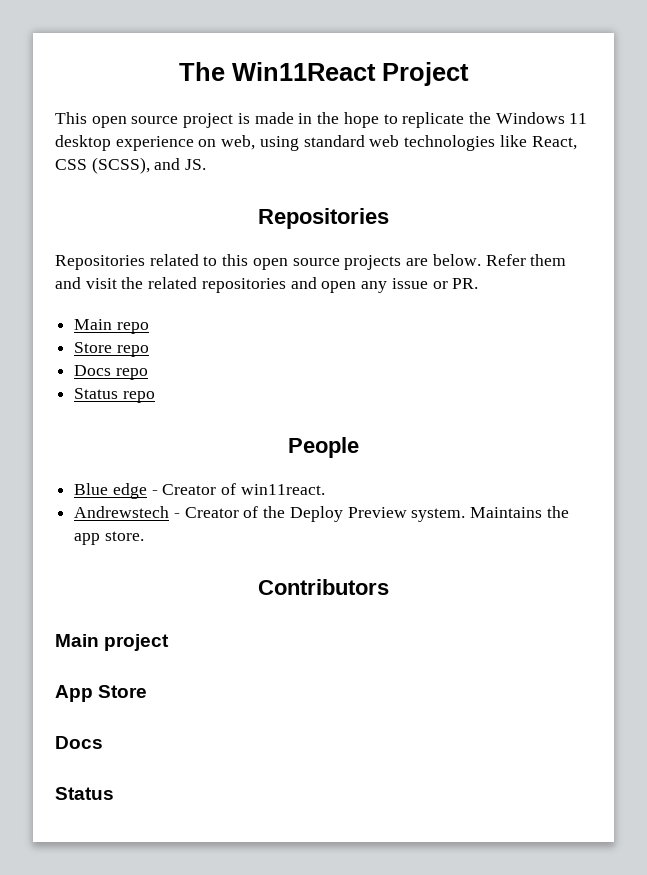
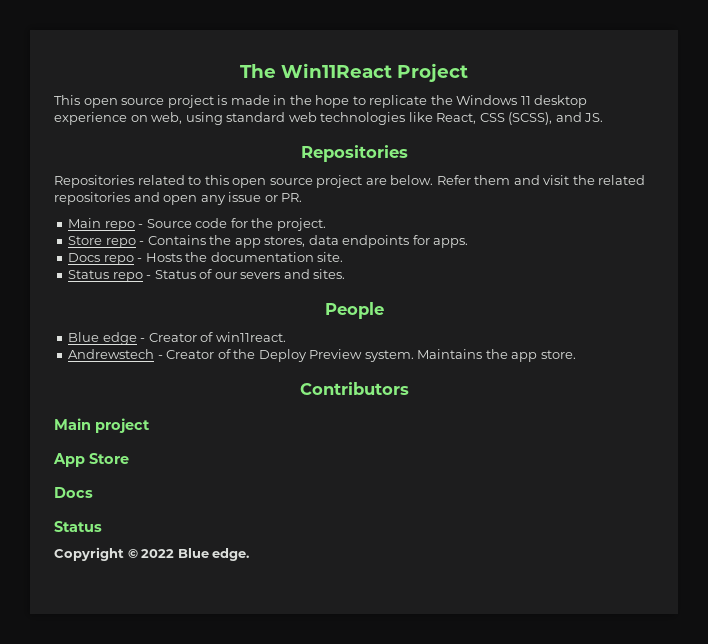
[344,255,402,270] projects -> [316,175,363,188] project
[74,342,149,357] [74,365,148,380] [74,388,155,403] // Store repo // Docs repo // Status repo -> [138,218,326,231] [68,235,469,248] [68,252,344,265] [68,269,346,282] - Source code for the project. // Store repo - Contains the app stores, data endpoints for apps. // Docs repo - Hosts the documentation site. // Status repo - Status of our severs and sites.
(114, 793) none -> [54,547,250,561] // Copyright © 2022 Blue edge.

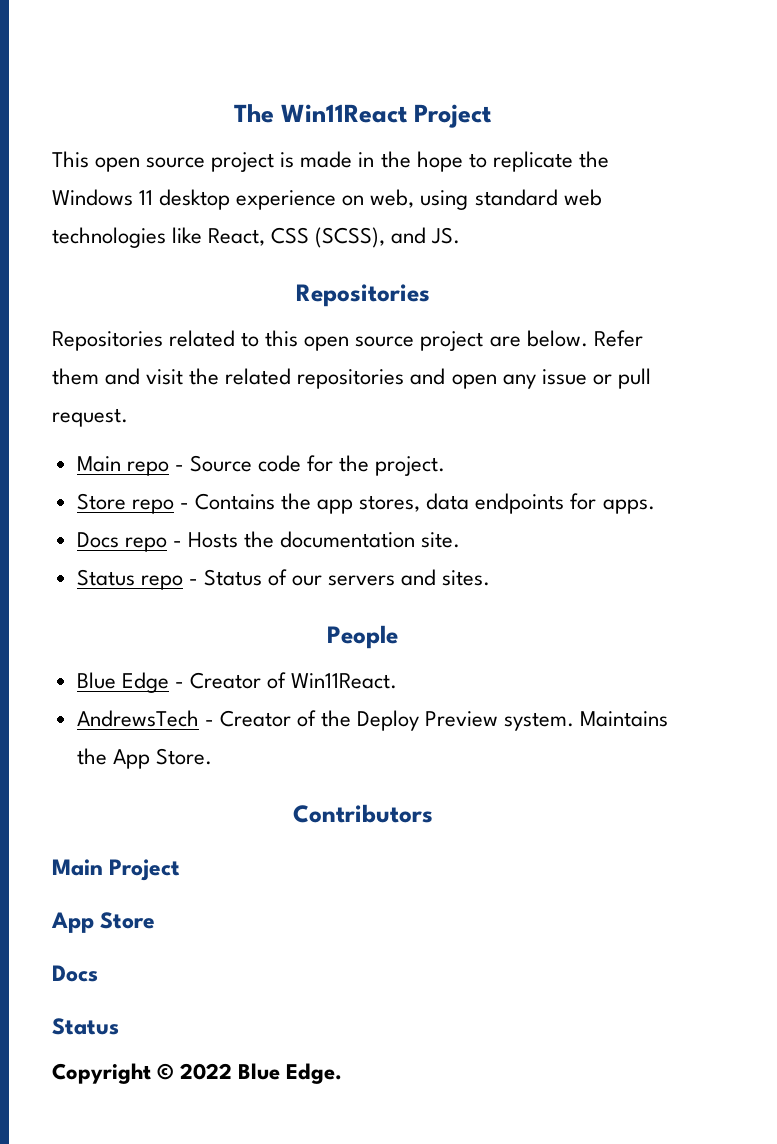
[281,193,303,202] PR. -> [617,368,651,389] [52,408,128,427] pull request.
[240,272,281,279] severs -> [328,575,396,586] servers
[102,332,286,345] [68,349,155,359] edge - Creator of win11react. // Andrewstech -> [121,672,398,693] [76,710,199,727] Edge - Creator of Win11React. // AndrewsTech
[511,350,576,362] app store. -> [112,748,212,769] App Store.
[95,418,150,433] project -> [109,859,181,881] Project
[212,548,250,561] edge. -> [286,1063,343,1084] Edge.

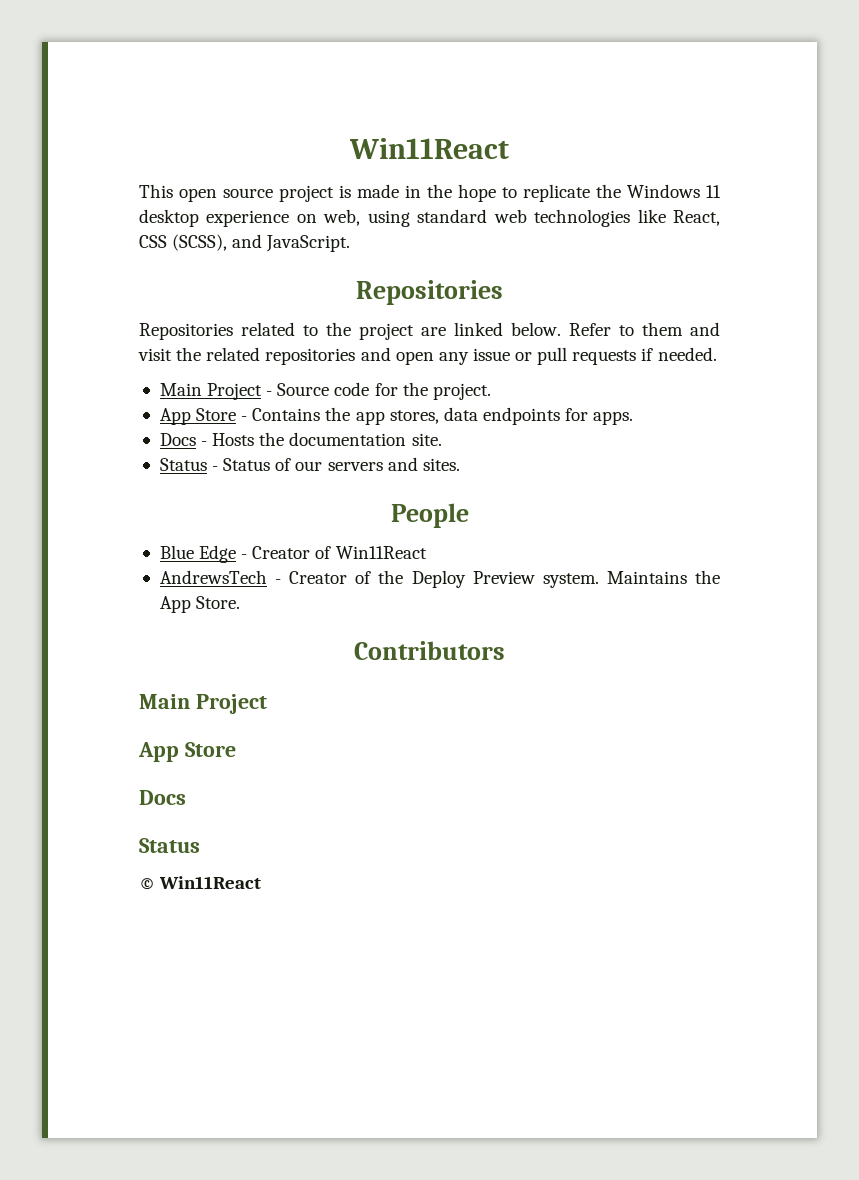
[233,104,493,128] The Win11React Project -> [349,138,509,159] Win11React
[431,227,461,244] JS. -> [266,235,351,252] JavaScript.
[265,330,415,351] this open source -> [326,322,351,336] the
(521, 341) none -> [454,322,503,336] linked
(643, 338) none -> [619,325,634,336] to
[52,408,128,427] [76,456,169,476] request. // Main repo -> [572,347,717,365] [159,383,263,400] requests if needed. // Main Project
[76,493,174,514] Store repo -> [159,408,237,425] App Store
[124,537,167,552] repo -> (196, 439) none
[140,575,183,590] repo -> (207, 464) none
[291,673,398,689] Win11React. -> [335,546,427,559] Win11React
[52,1063,343,1084] Copyright © 2022 Blue Edge. -> [139,876,262,890] © Win11React

